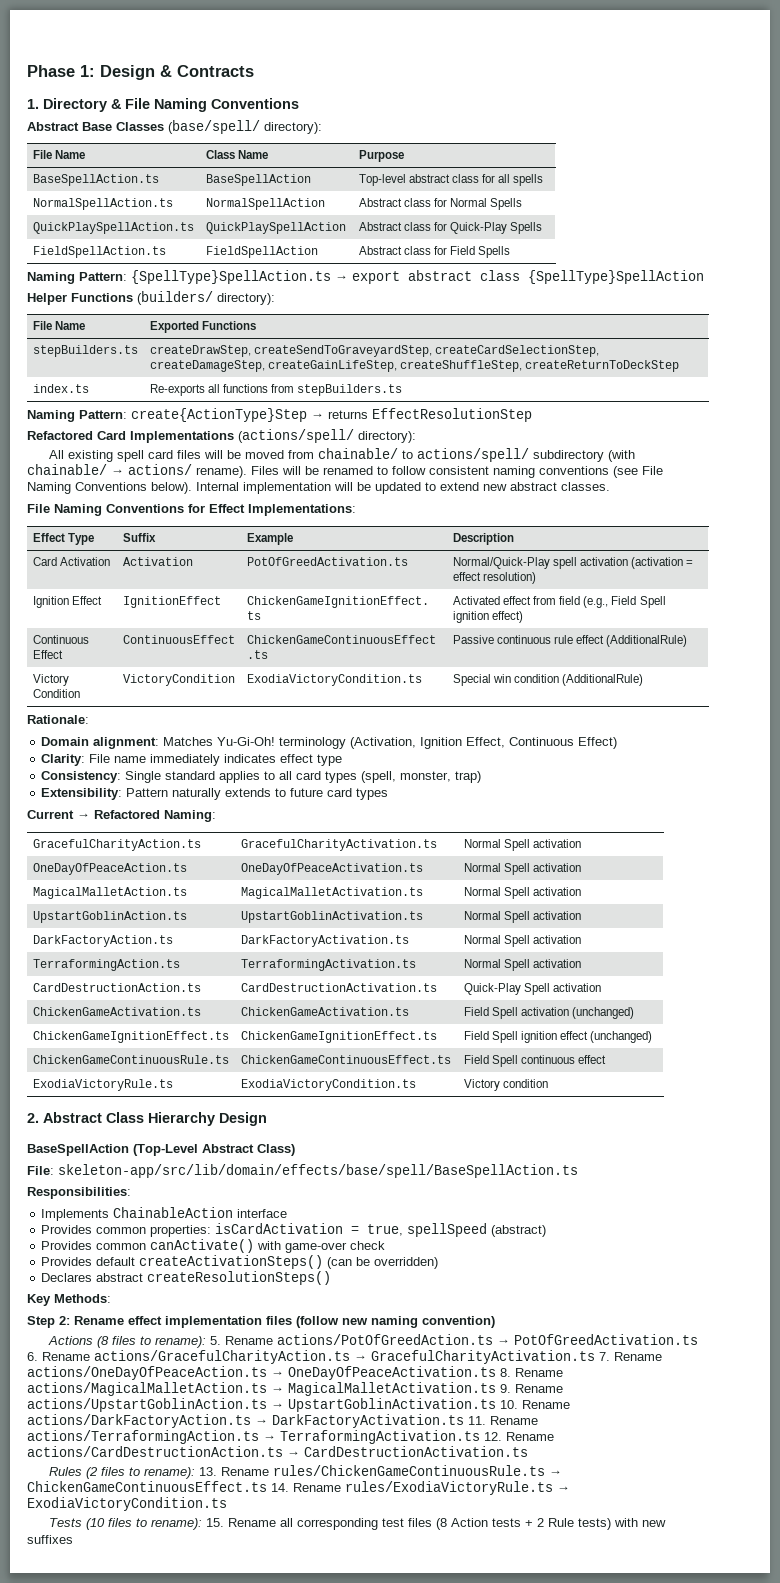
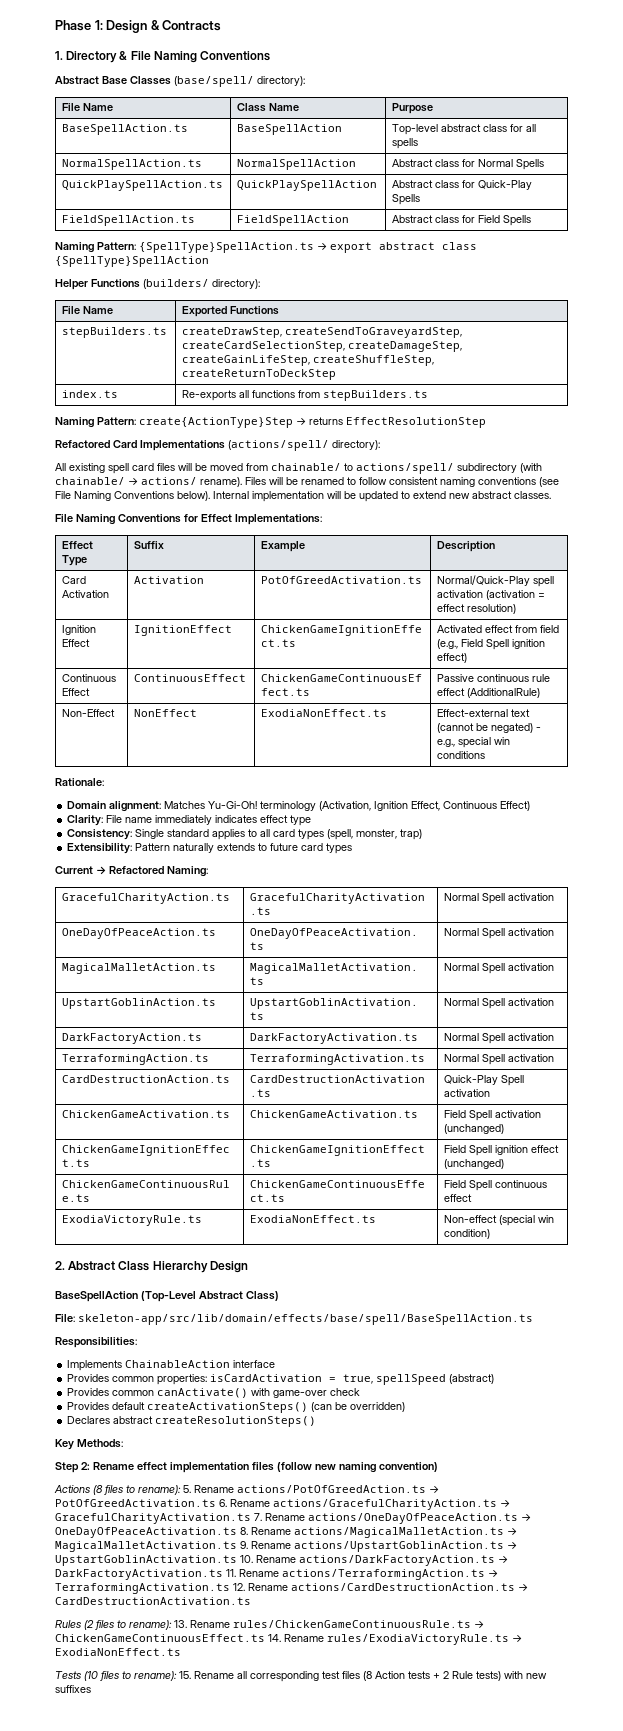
[32,674,69,686] [32,689,80,698] [122,674,235,686] [246,674,422,686] [452,674,644,686] Victory Condition | VictoryCondition | ExodiaVictoryCondition.ts | Special win condition (AdditionalRule) -> [62,709,116,717] [134,709,198,717] [261,709,388,717] [437,709,531,717] [437,723,542,733] [437,737,511,748] [437,751,486,759] Non-Effect | NonEffect | ExodiaNonEffect.ts | Effect-external text (cannot be negated) - e.g., special win conditions
[240,1079,416,1091] [463,1079,549,1091] ExodiaVictoryCondition.ts | Victory condition -> [250,1215,377,1223] [444,1215,555,1226] [444,1229,491,1239] ExodiaNonEffect.ts | Non-effect (special win condition)
[27,1497,227,1511] ExodiaVictoryCondition.ts -> [55,1648,181,1656] ExodiaNonEffect.ts

